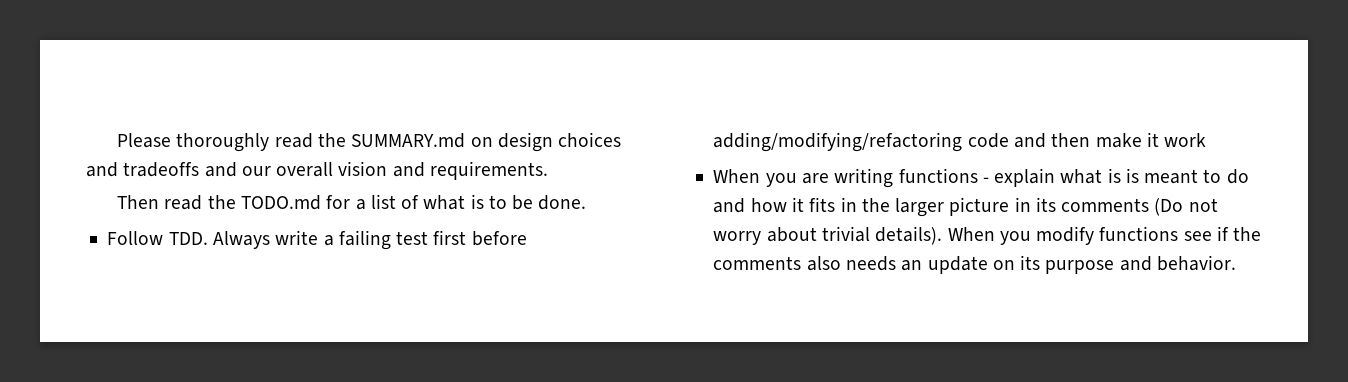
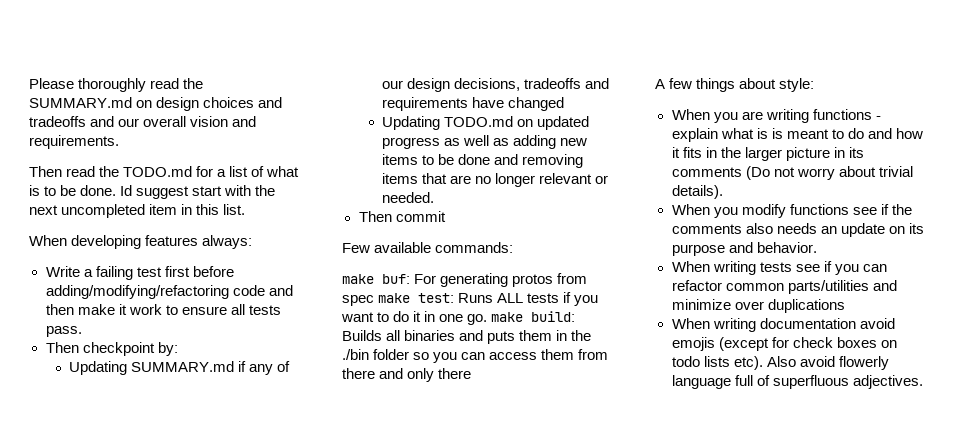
[107,230,319,249] // Follow TDD. Always write -> [120,185,276,199] [29,204,246,218] [29,235,253,249] [45,266,80,277] Id suggest start with the next uncompleted item in this list. // When developing features always: // Write
(1207, 140) none -> [165,304,281,315] [45,326,82,337] [45,342,178,356] [69,361,291,375] [382,78,610,92] [382,97,565,111] [382,116,590,130] [382,135,588,149] [382,154,584,168] [382,173,609,187] [382,192,435,203] [358,211,446,222] [342,242,514,253] [342,273,588,287] [342,292,599,306] [341,311,576,325] [342,330,592,344] [342,349,609,363] [342,368,472,382] [655,78,815,92] to ensure all tests pass. // Then checkpoint by: // Updating SUMMARY.md if any of our design decisions, tradeoffs and requirements have changed // Updating TODO.md on updated progress as well as adding new items to be done and removing items that are no longer relevant or needed. // Then commit // Few available commands: // make buf: For generating protos from spec make test: Runs ALL tests if you want to do it in one go. make build: Builds all binaries and puts them in the ./bin folder so you can access them from there and only there // A few things about style:
(943, 235) none -> (723, 192) //
(1236, 263) none -> [671,261,887,275] [671,280,897,294] [671,299,845,313] [671,318,895,332] [671,337,897,351] [671,356,889,370] [671,375,923,389] // When writing tests see if you can refactor common parts/utilities and minimize over duplications // When writing documentation avoid emojis (except for check boxes on todo lists etc). Also avoid flowerly language full of superfluous adjectives.

